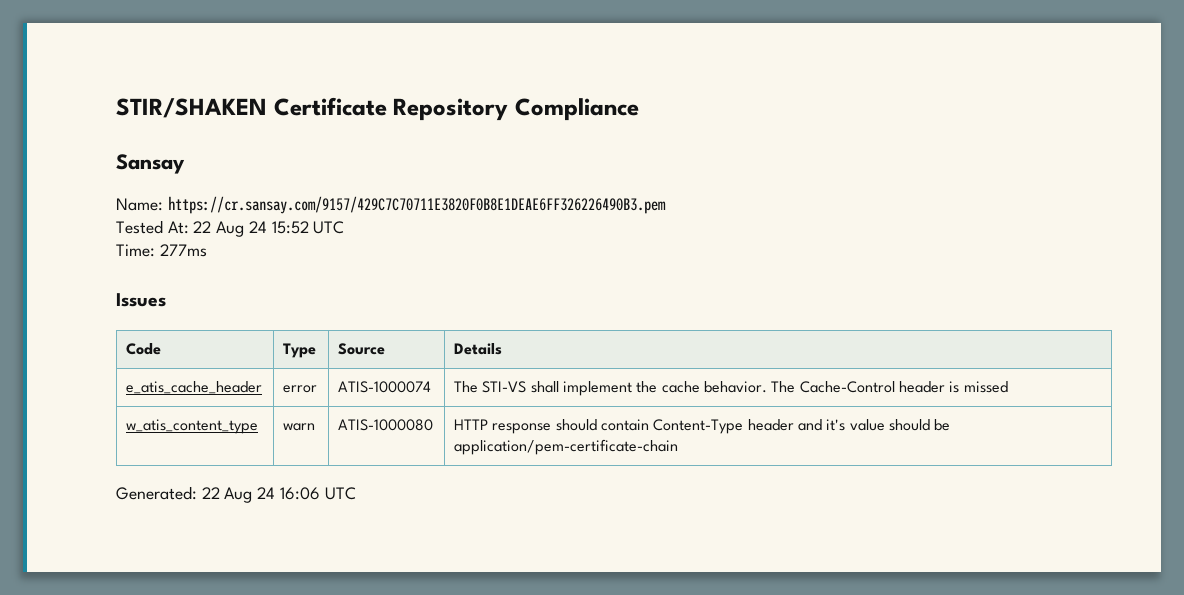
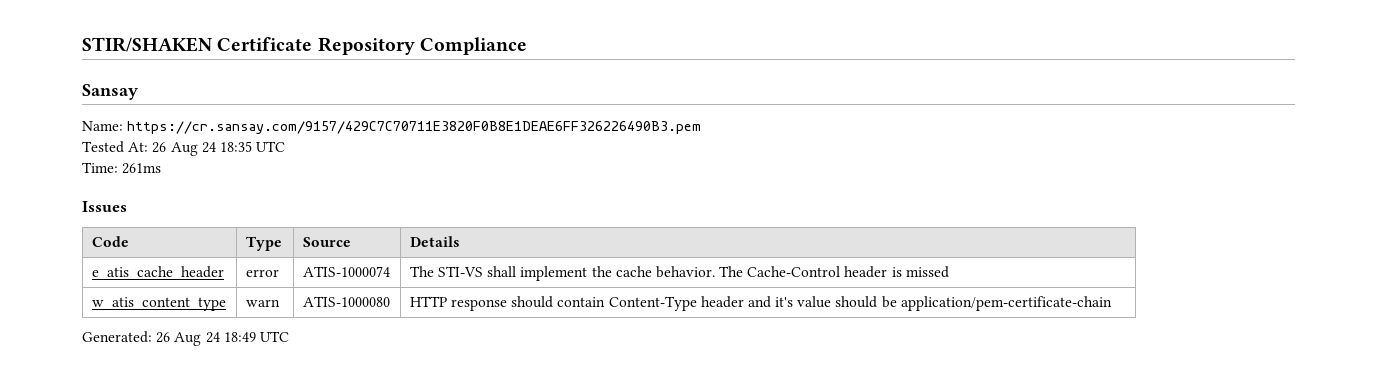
[193,221,309,237] 22 Aug 24 15:52 -> [152,141,252,156] 26 Aug 24 18:35
[159,244,207,257] 277ms -> [122,163,162,174] 261ms
[201,487,320,503] 22 Aug 24 16:06 -> [156,332,256,346] 26 Aug 24 18:49

